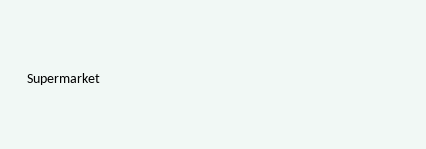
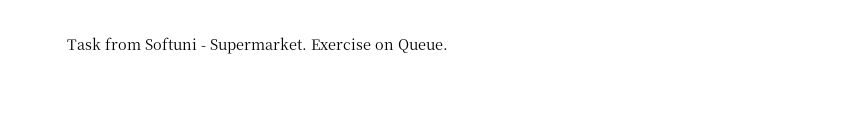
[27,73,100,85] Supermarket -> [67,37,448,54] Task from Softuni - Supermarket. Exercise on Queue.

